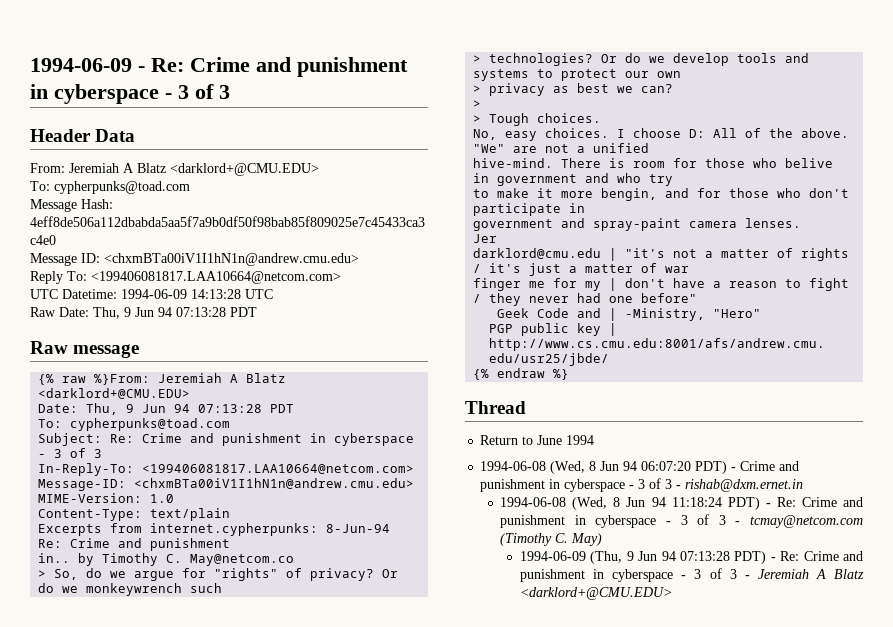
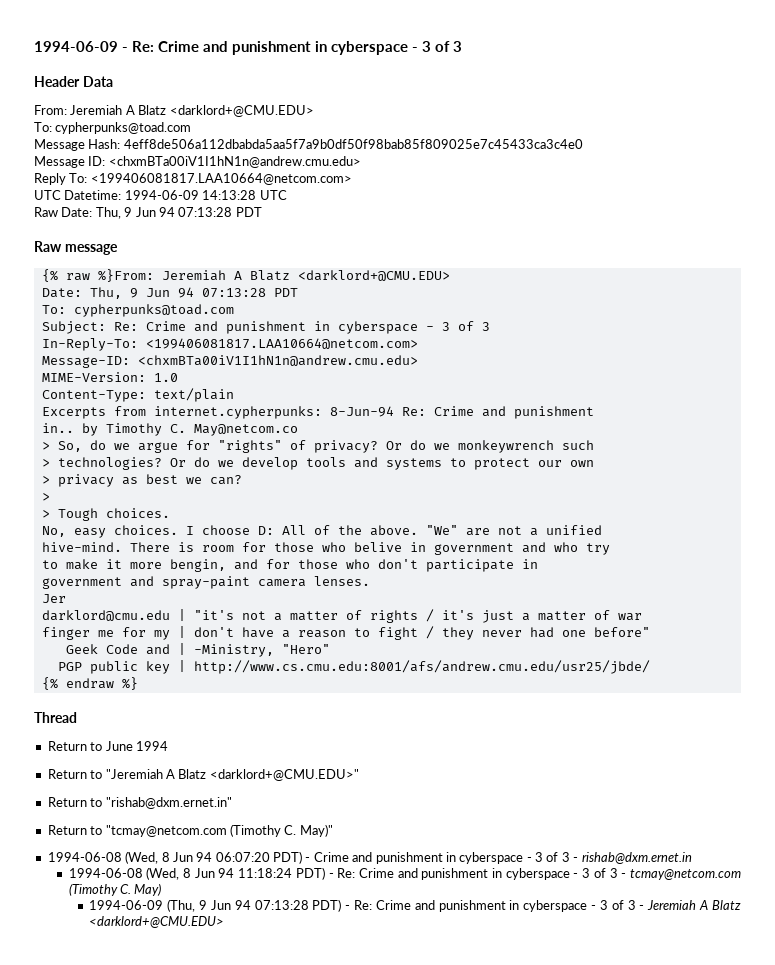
(595, 440) none -> [47,769,359,781] [47,797,232,809] [47,824,333,837] // Return to "Jeremiah A Blatz <darklord+@CMU.EDU>" // Return to "rishab@dxm.ernet.in" // Return to "tcmay@netcom.com (Timothy C. May)"

